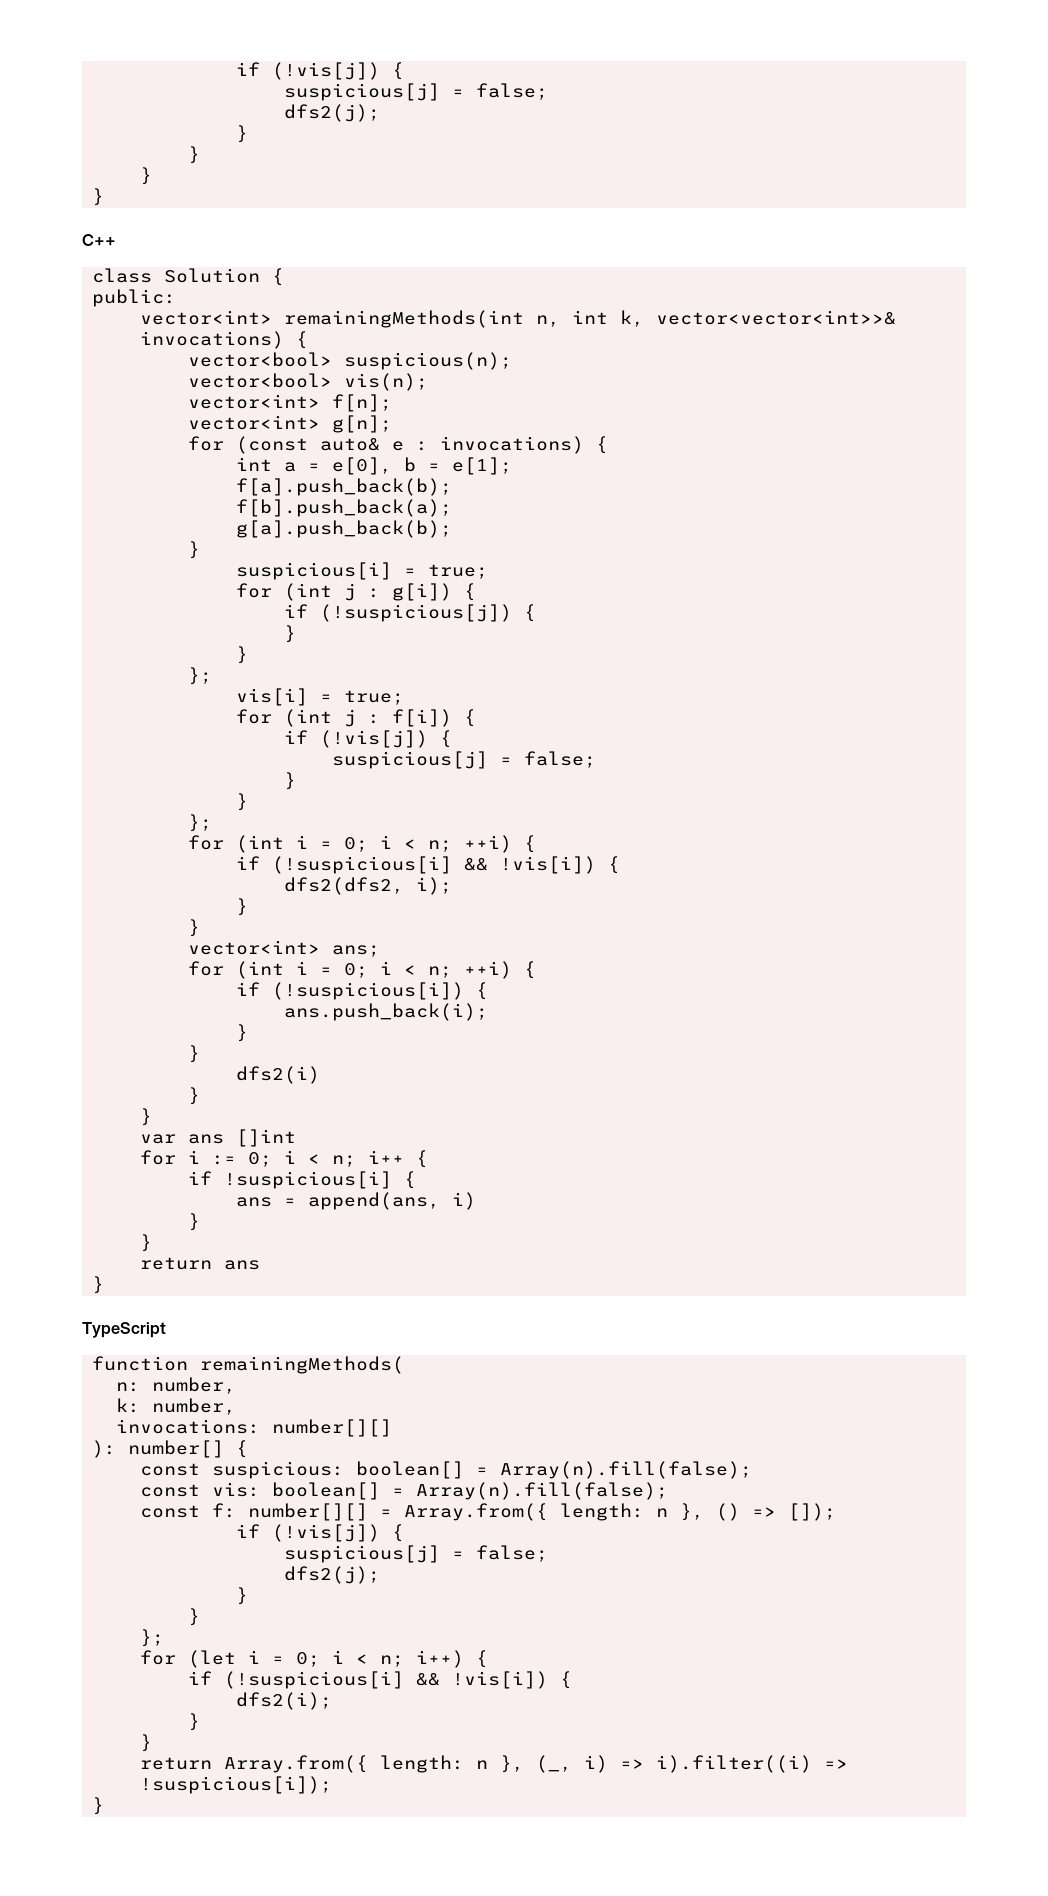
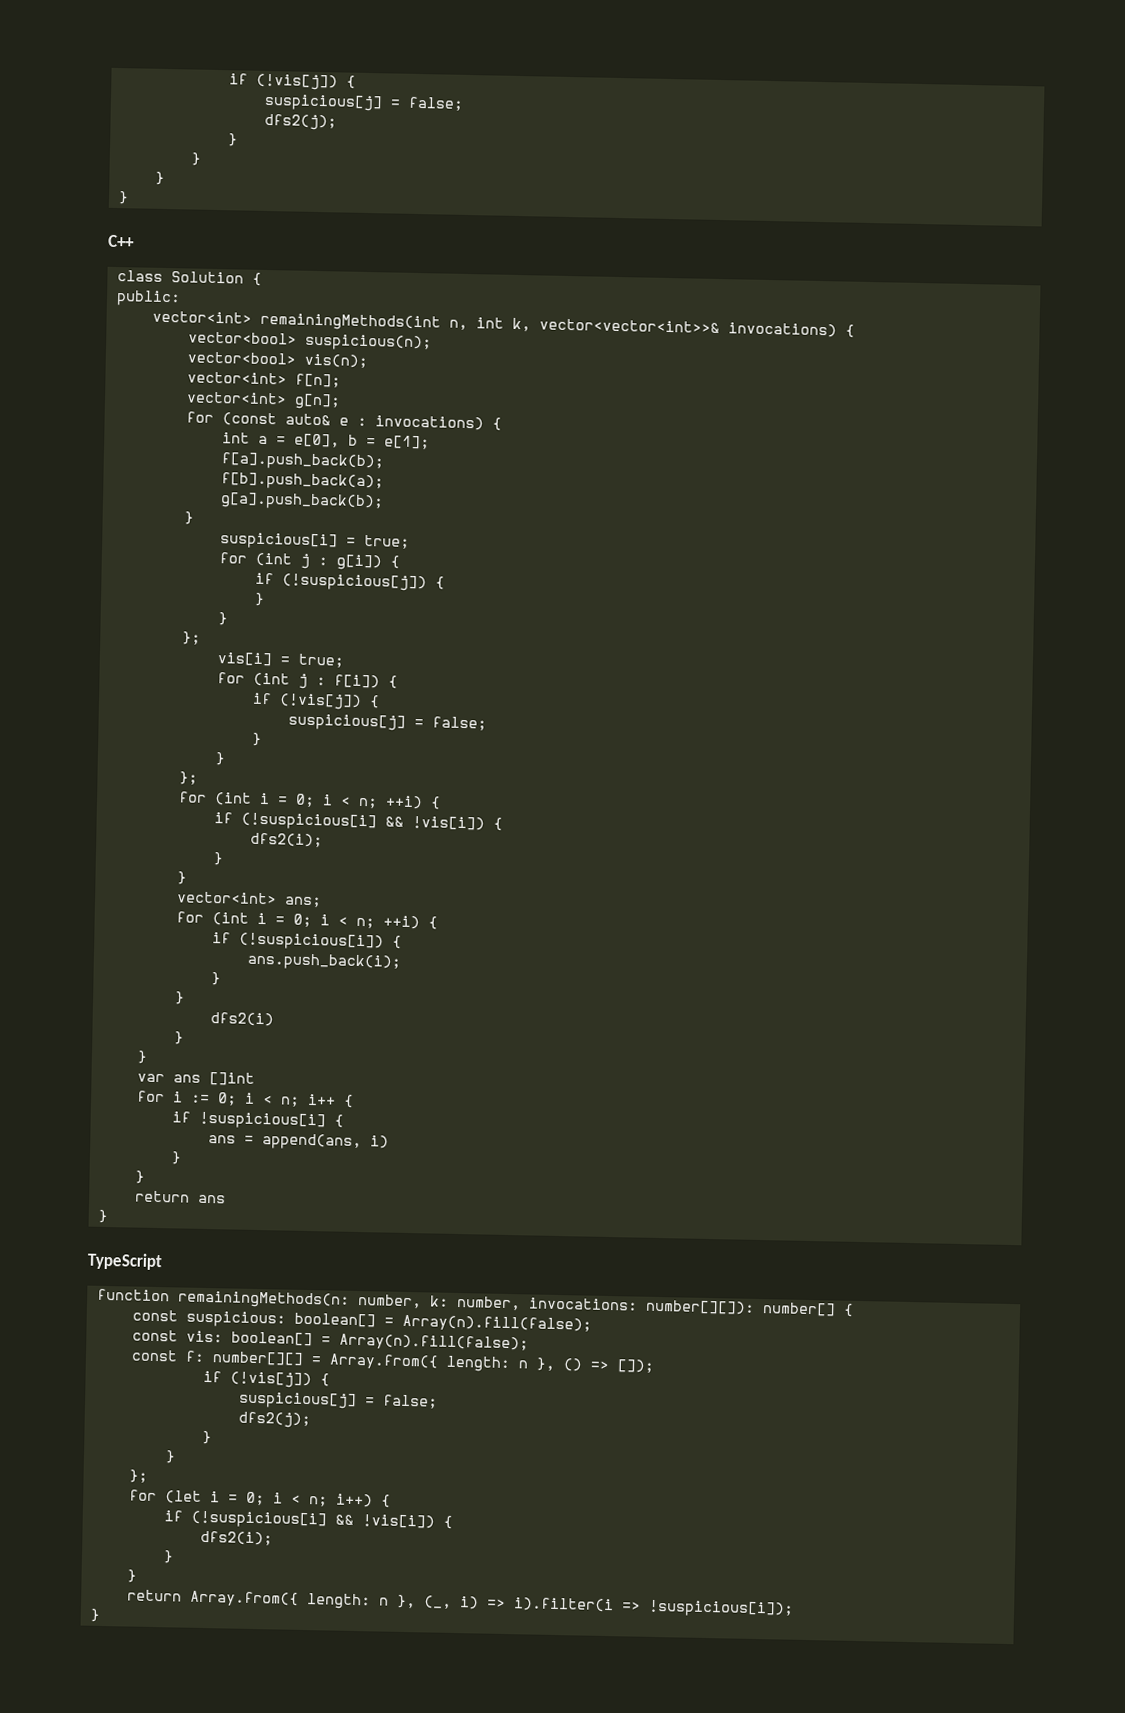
[283,877,452,895] dfs2(dfs2, i); -> [250,832,324,848] dfs2(i);
[199,1356,404,1374] [115,1377,236,1394] remainingMethods( // n: number, // -> [177,1290,423,1309] remainingMethods(n: number,
[115,1419,392,1437] [91,1440,116,1458] // invocations: number[][] // ): -> [529,1297,756,1315] invocations: number[][]):
[655,1755,812,1773] i).filter((i) -> [513,1597,615,1613] i).filter(i

